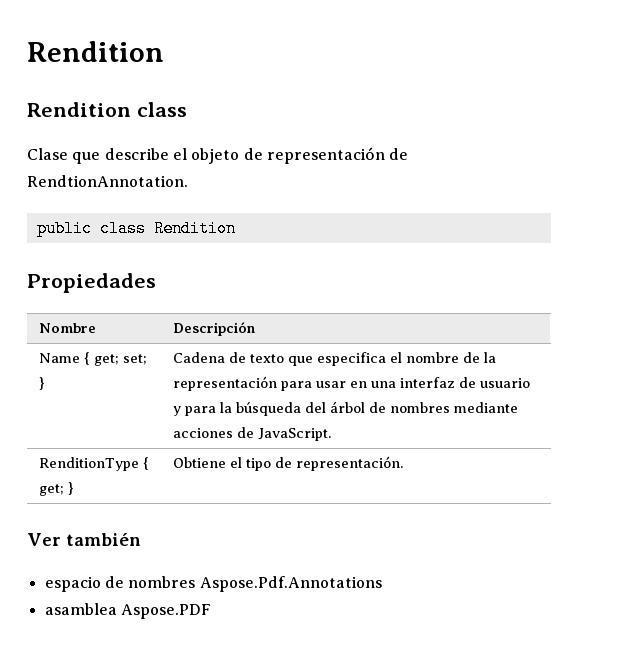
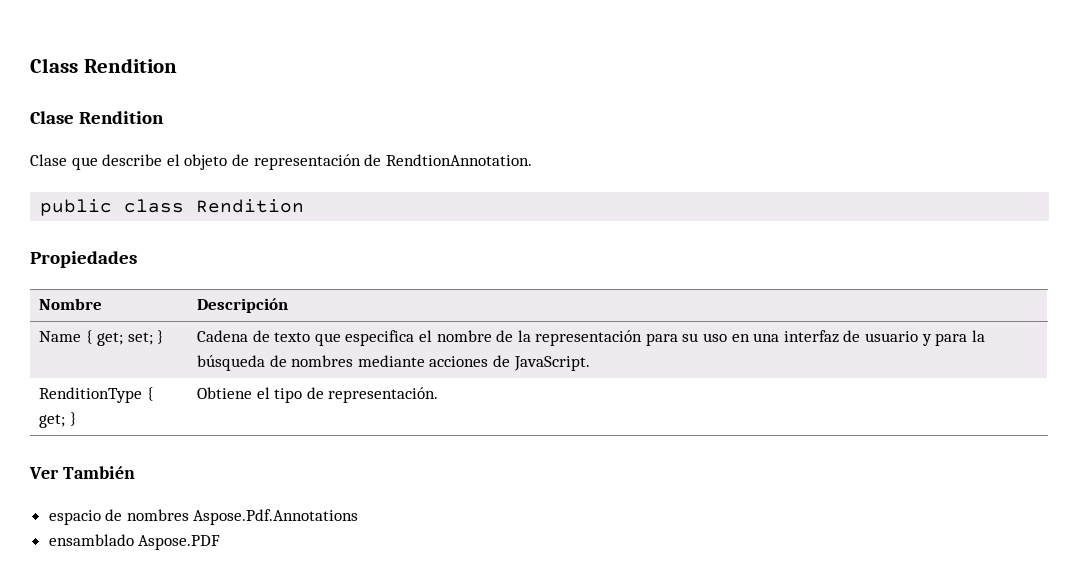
[27,41,164,62] [27,102,187,117] Rendition // Rendition class -> [30,58,177,73] [30,111,164,124] Class Rendition // Clase Rendition
[316,381,347,388] usar -> [682,333,728,342] su uso
[305,401,366,413] del árbol -> (265, 363) none
[65,532,141,546] también -> [62,466,135,479] También
[44,603,117,615] asamblea -> [48,534,134,546] ensamblado

